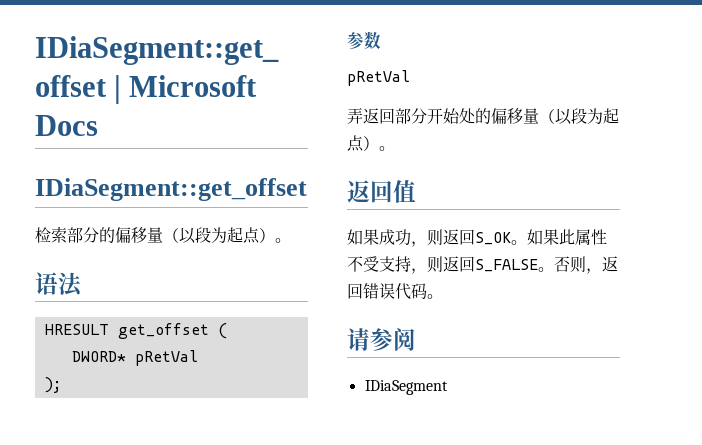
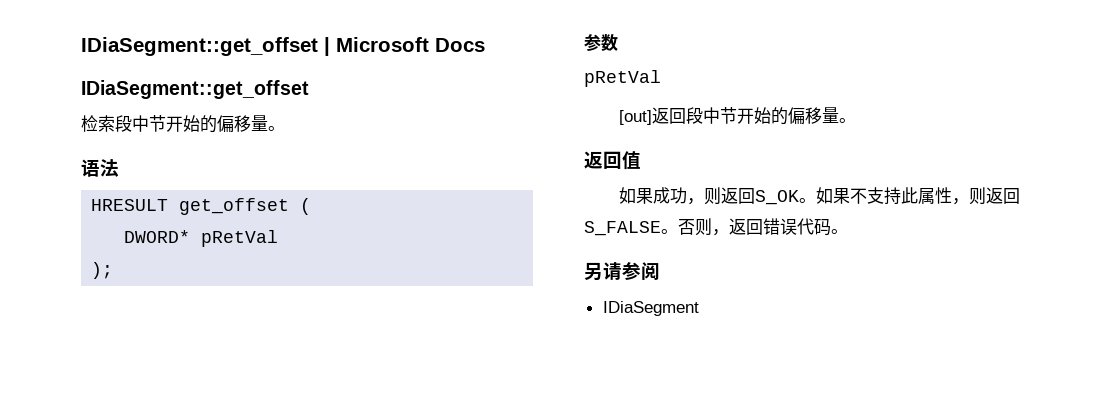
[67,227,275,244] 部分的偏移量（以段为起点） -> [115,115,268,133] 段中节开始的偏移量
[347,108,619,125] [347,135,379,152] 弄返回部分开始处的偏移量（以段为起点） -> [618,107,839,125] [out]返回段中节开始的偏移量
[559,229,607,245] [347,256,411,272] 此属性不受支持 -> [849,187,952,205] 不支持此属性
(443, 296) none -> [584,262,603,281] 另

